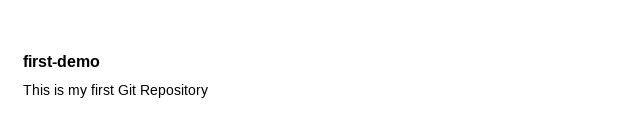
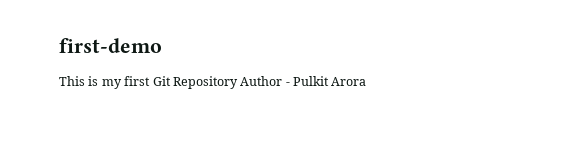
(208, 91) none -> [240,76,367,86] Author - Pulkit Arora

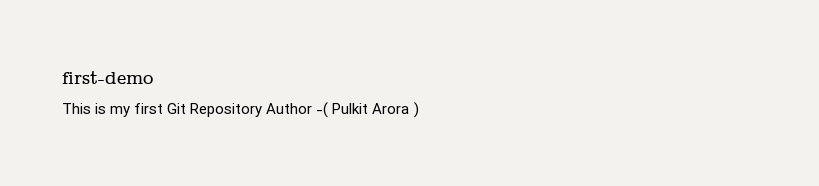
[285,82,290,86] - -> [316,102,329,118] -(
(367, 81) none -> [413,102,419,118] )

